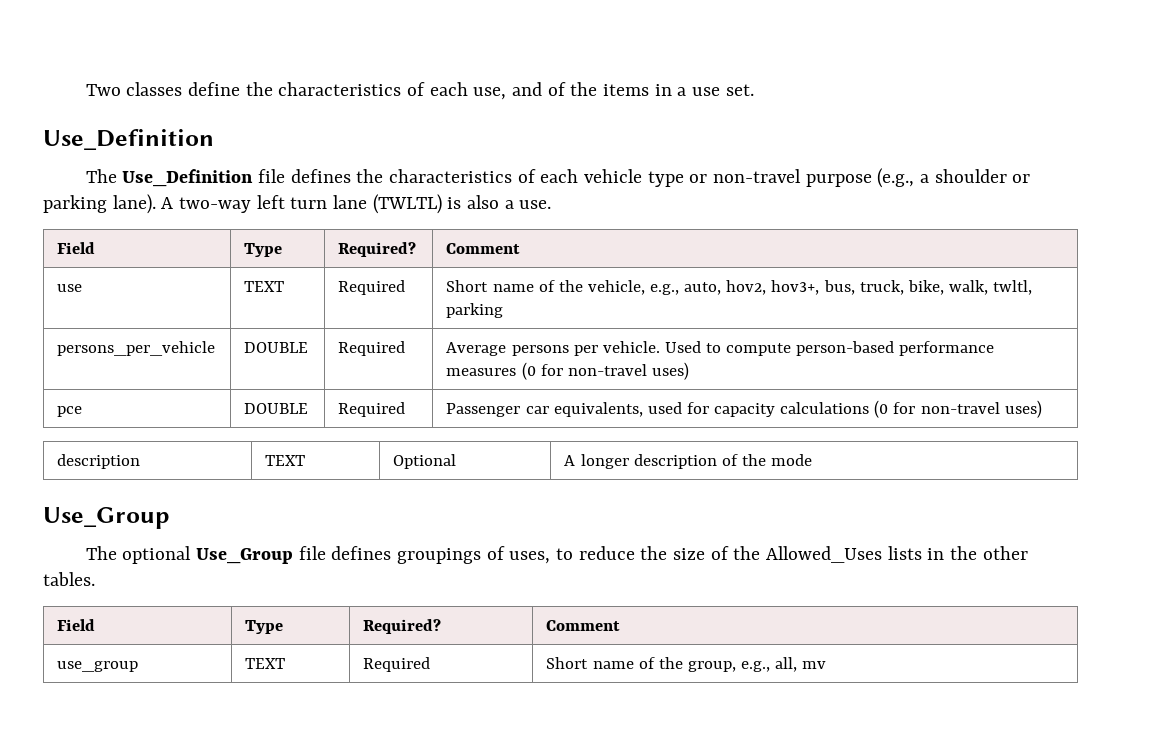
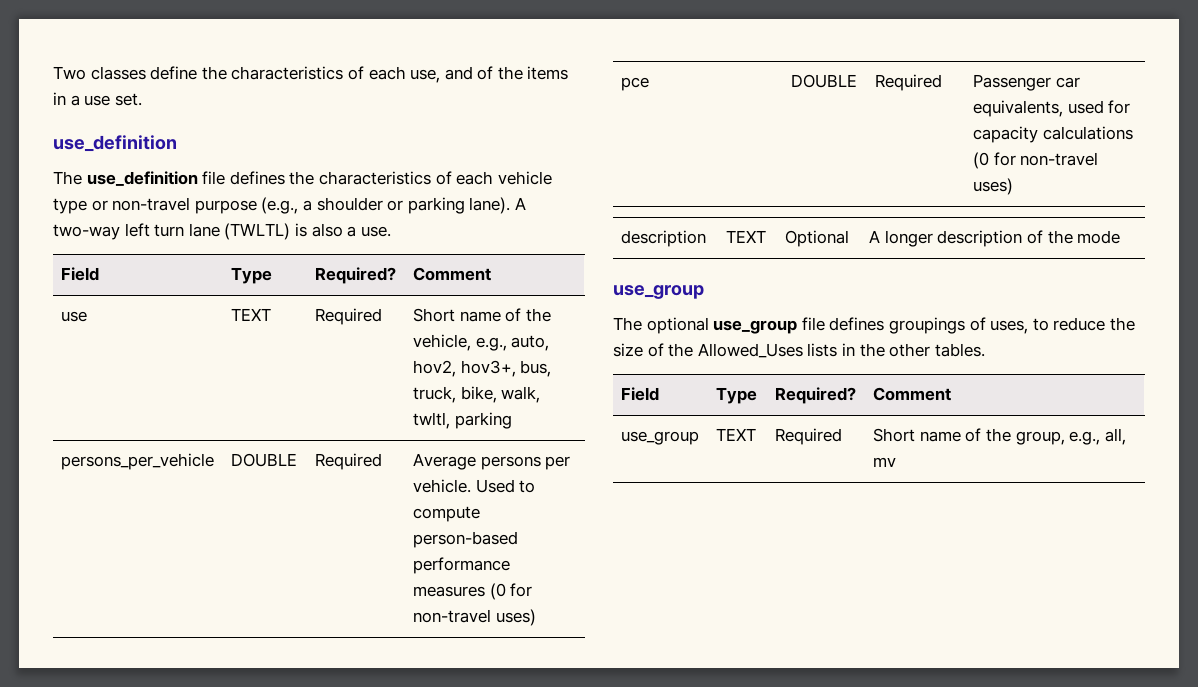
[43,129,214,150] [85,169,254,187] Use_Definition // The Use_Definition -> [53,135,177,152] [53,171,198,186] use_definition // The use_definition
[43,507,170,529] Use_Group -> [613,285,704,299] use_group
[195,548,293,564] Use_Group -> [713,320,798,334] use_group

